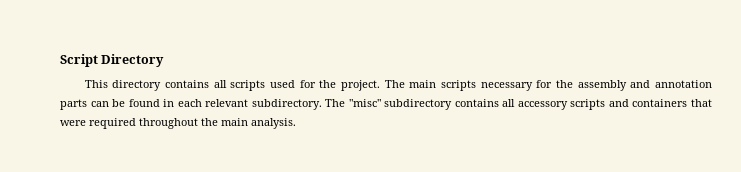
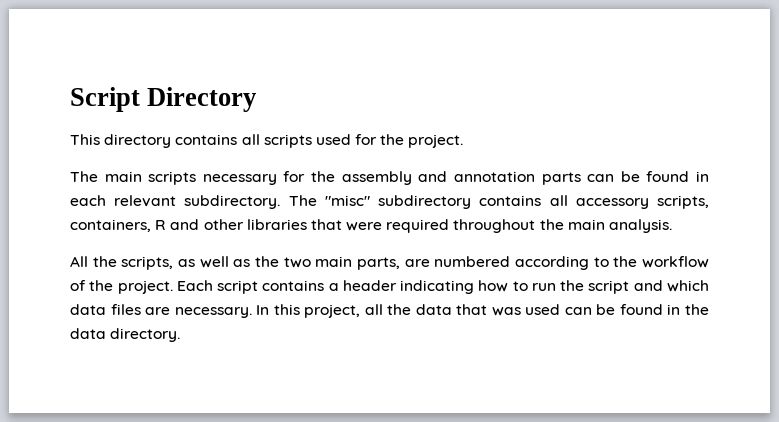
(381, 85) none -> (464, 141) //
[570,99,688,110] scripts and containers -> [657,195,709,209] [70,219,307,232] scripts, containers, R and other libraries
(296, 123) none -> [70,256,709,270] [70,280,709,294] [70,304,709,318] [70,328,181,342] // All the scripts, as well as the two main parts, are numbered according to the workflow of the project. Each script contains a header indicating how to run the script and which data files are necessary. In this project, all the data that was used can be found in the data directory.

